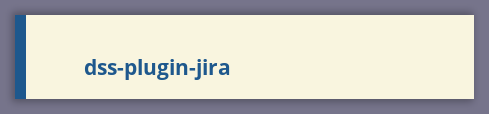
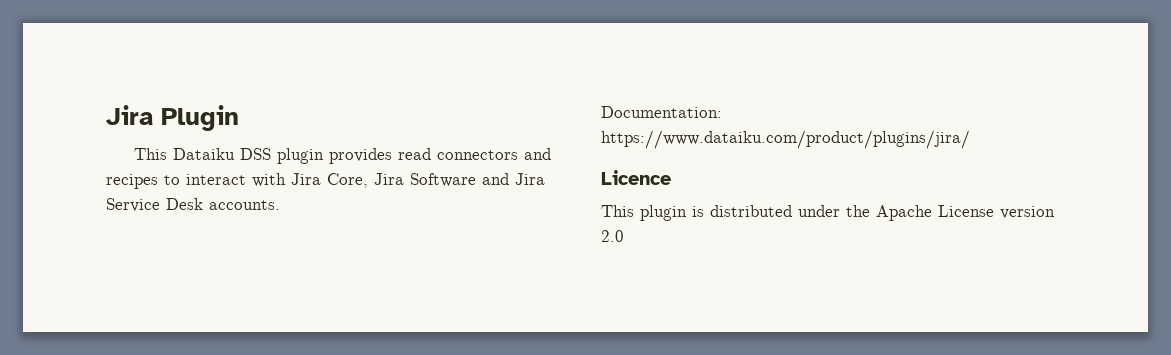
[84,59,231,80] dss-plugin-jira -> [106,105,239,131] [133,148,551,164] [106,173,545,189] [106,198,280,212] [601,106,722,118] [601,130,970,149] [601,170,671,185] [601,205,1055,221] [601,230,624,242] Jira Plugin // This Dataiku DSS plugin provides read connectors and recipes to interact with Jira Core, Jira Software and Jira Service Desk accounts. // Documentation: https://www.dataiku.com/product/plugins/jira/ // Licence // This plugin is distributed under the Apache License version 2.0

